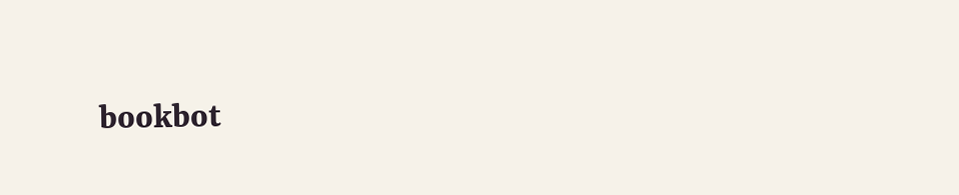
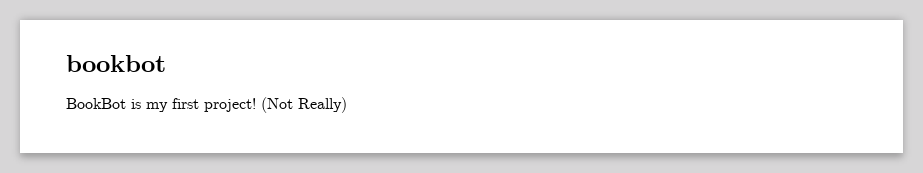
(222, 115) none -> [66,97,347,113] // BookBot is my first project! (Not Really)

